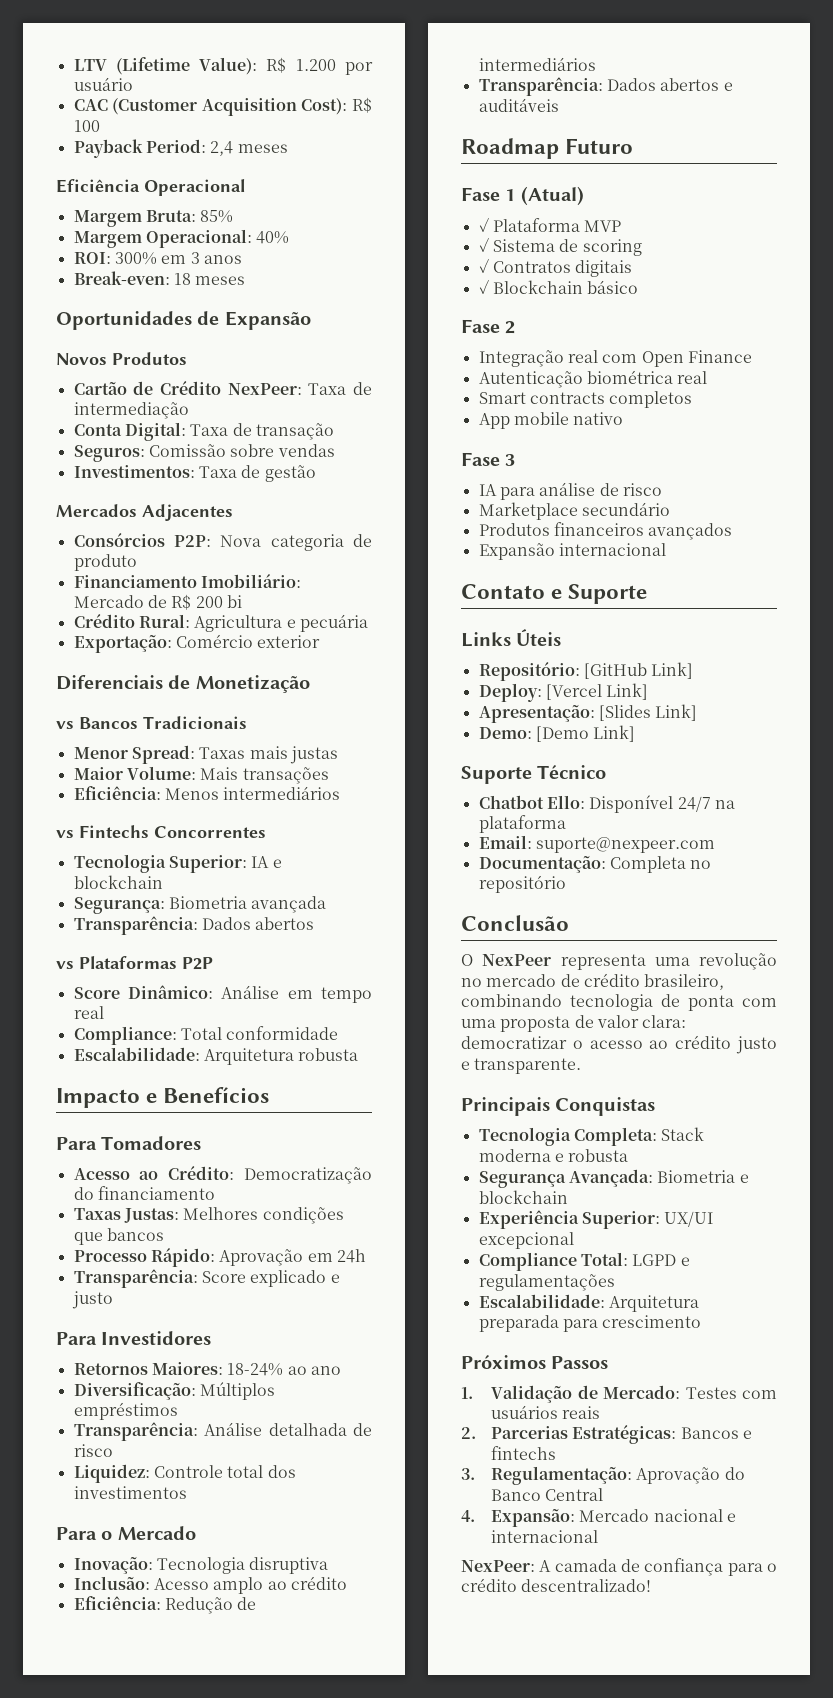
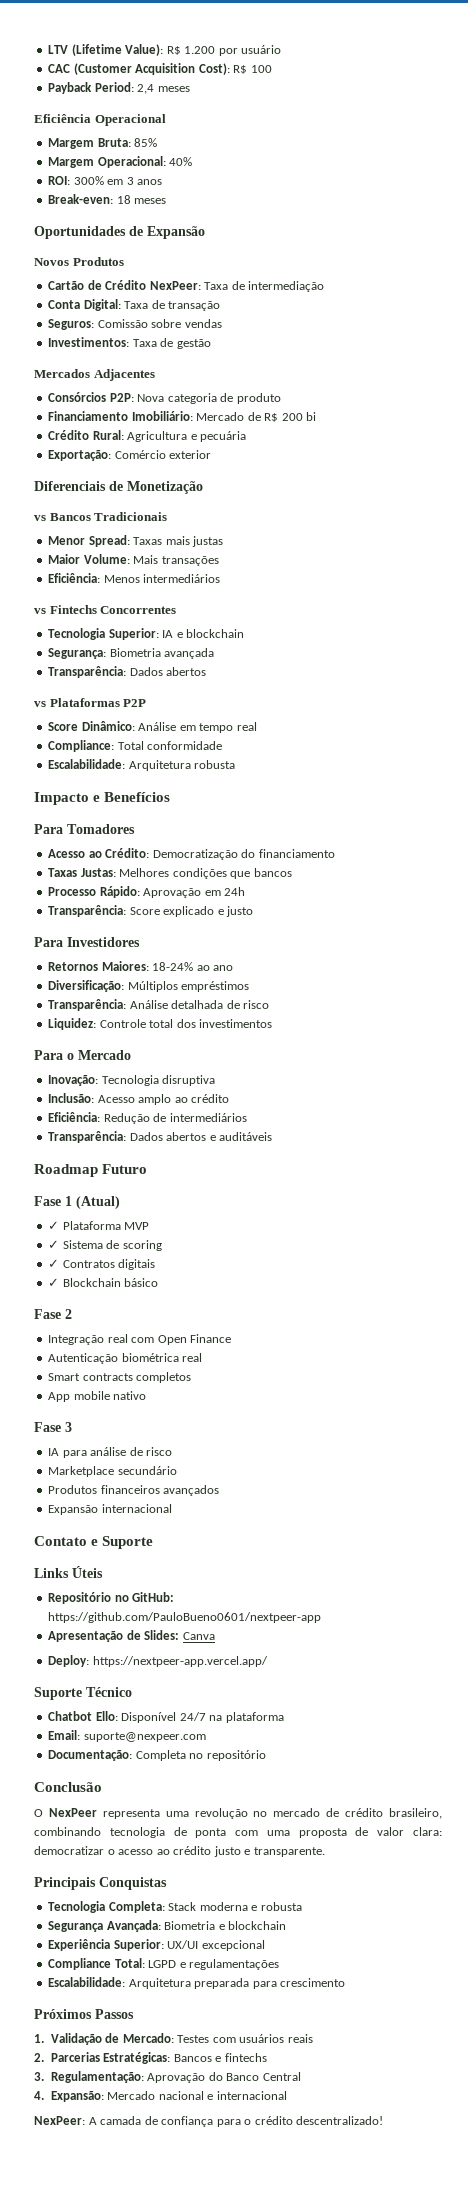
[478,662,694,681] [478,683,649,702] [478,704,698,723] [478,725,636,742] Repositório: [GitHub Link] // Deploy: [Vercel Link] // Apresentação: [Slides Link] // Demo: [Demo Link] -> [48,1592,175,1604] [48,1612,322,1623] [48,1630,215,1642] [48,1655,268,1667] Repositório no GitHub: https://github.com/PauloBueno0601/nextpeer-app // Apresentação de Slides: Canva // Deploy: https://nextpeer-app.vercel.app/

